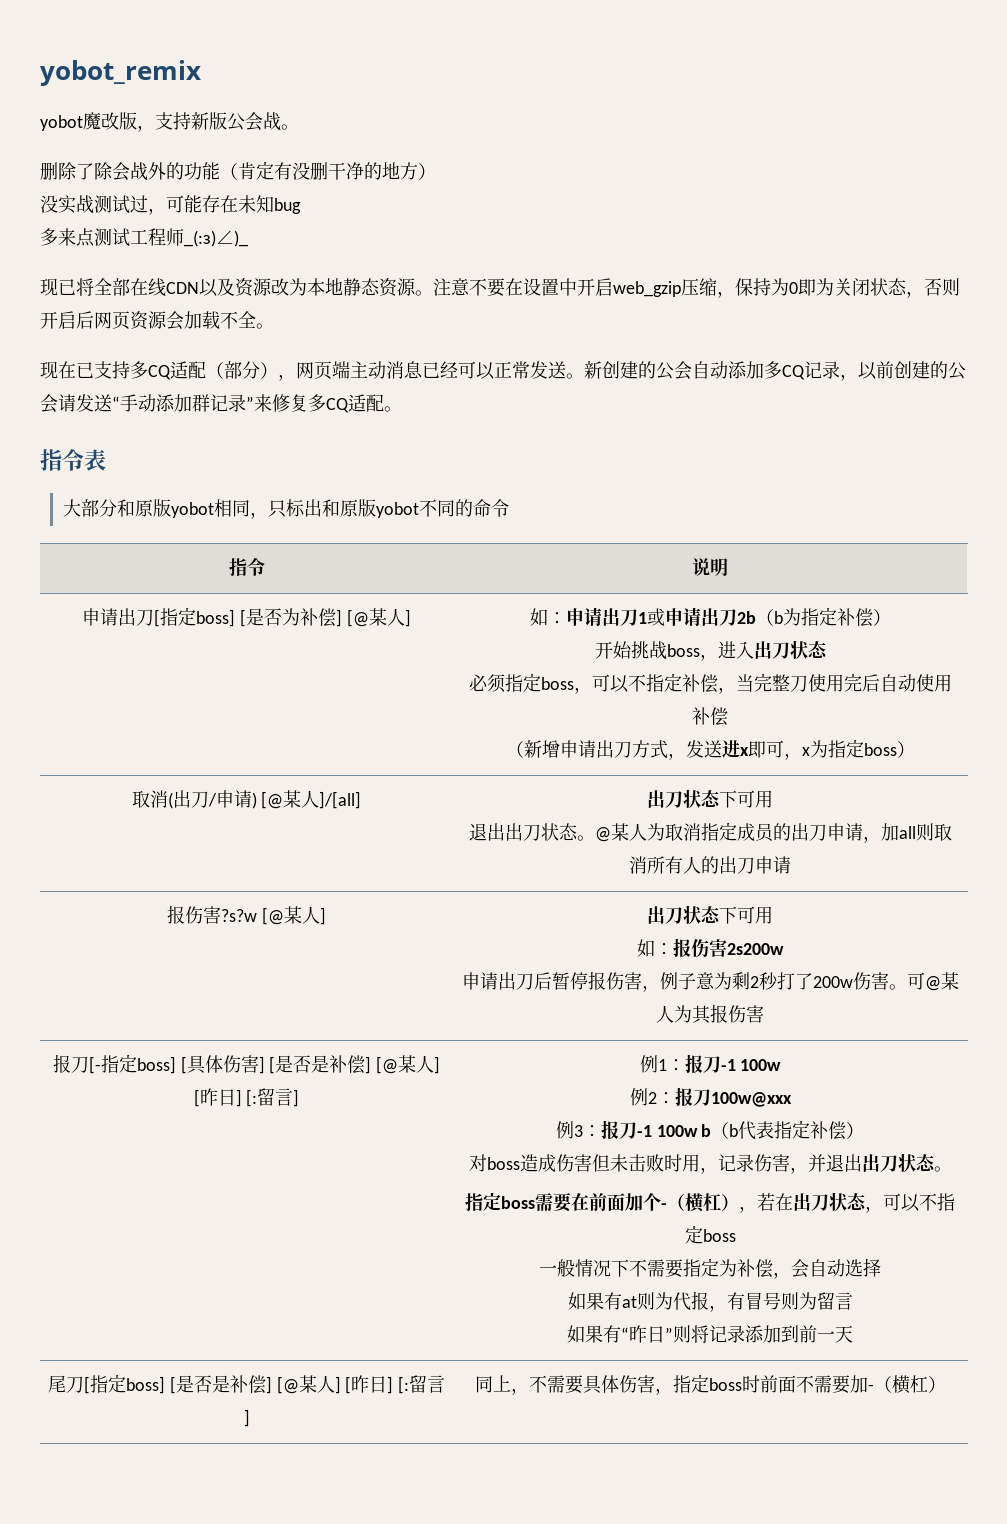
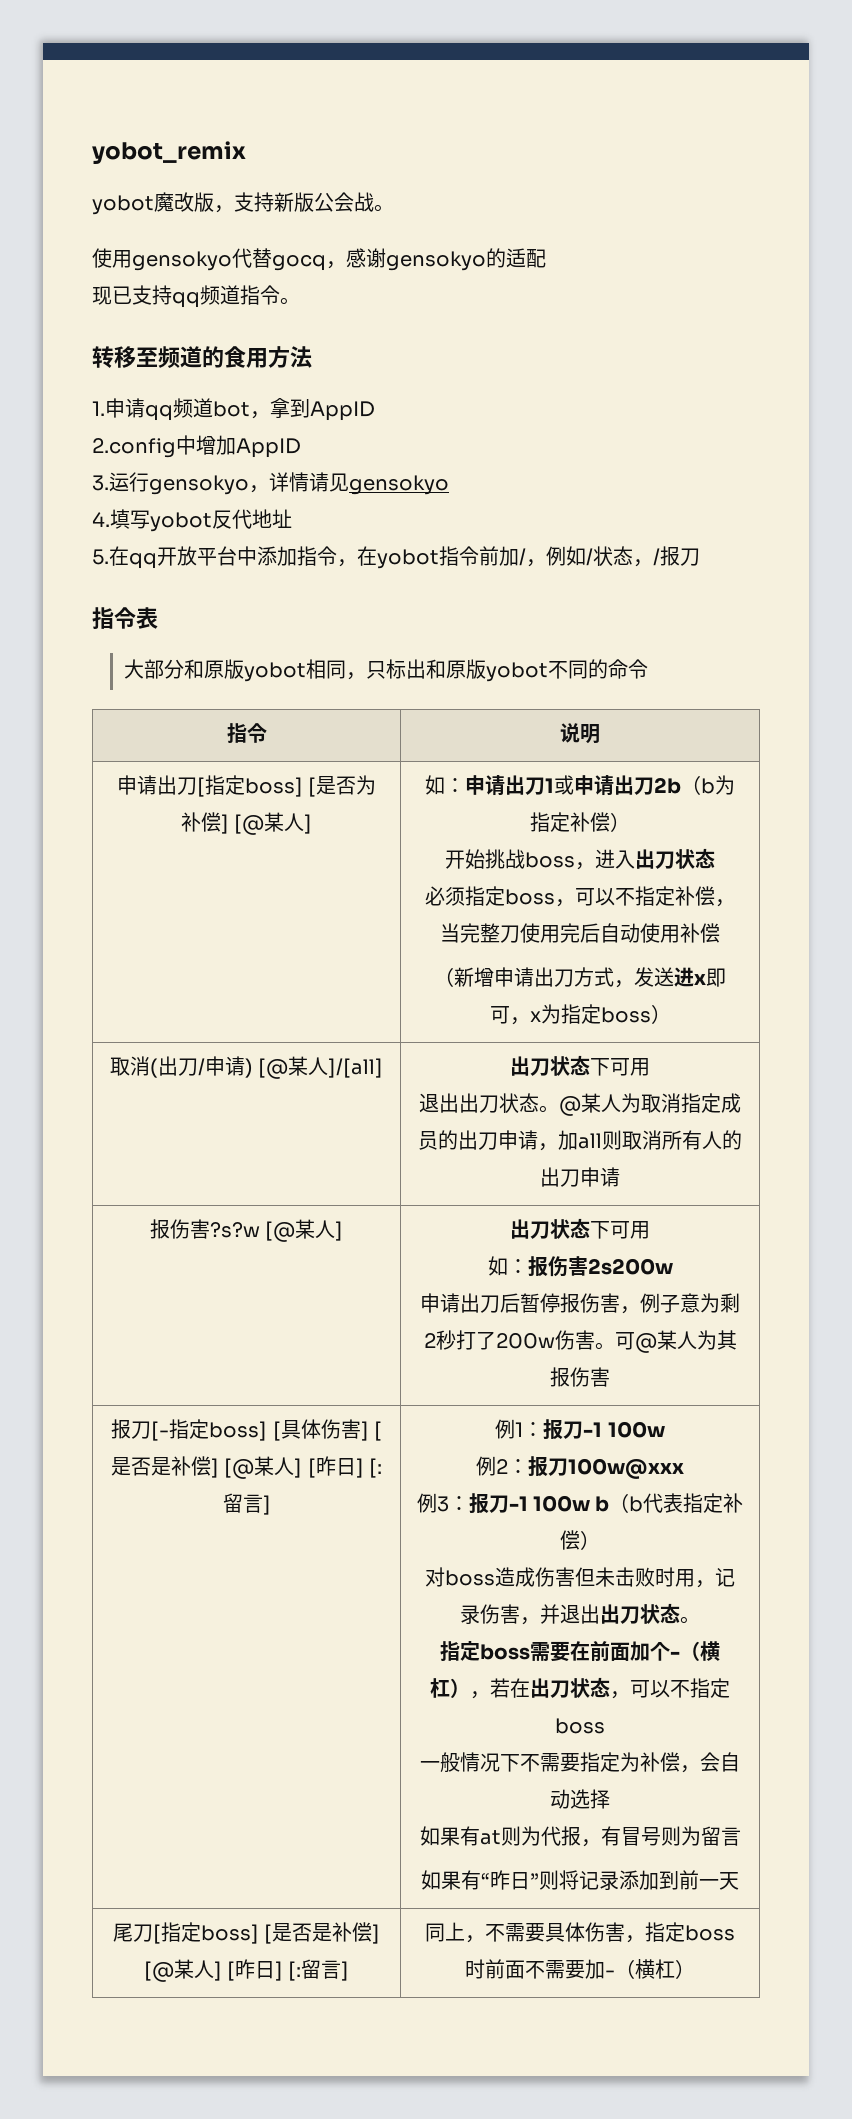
[40,161,436,181] [40,195,301,215] [40,228,248,247] [40,278,960,298] [40,311,274,330] [40,361,966,381] [40,394,402,413] 删除了除会战外的功能（肯定有没删干净的地方） // 没实战测试过，可能存在未知bug // 多来点测试工程师_(:з)∠)_ // 现已将全部在线CDN以及资源改为本地静态资源。注意不要在设置中开启web_gzip压缩，保持为0即为关闭状态，否则开启后网页资源会加载不全。 // 现在已支持多CQ适配（部分），网页端主动消息已经可以正常发送。新创建的公会自动添加多CQ记录，以前创建的公会请发送“手动添加群记录”来修复多CQ适配。 -> [92,248,546,271] [92,285,300,308] [92,346,312,368] [92,398,375,421] [92,435,301,458] [92,472,449,495] [92,509,292,532] [92,546,700,569] 使用gensokyo代替gocq，感谢gensokyo的适配 // 现已支持qq频道指令。 // 转移至频道的食用方法 // 1.申请qq频道bot，拿到AppID // 2.config中增加AppID // 3.运行gensokyo，详情请见gensokyo // 4.填写yobot反代地址 // 5.在qq开放平台中添加指令，在yobot指令前加/，例如/状态，/报刀

